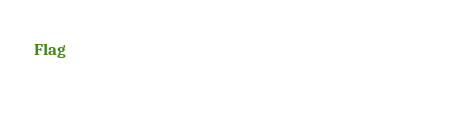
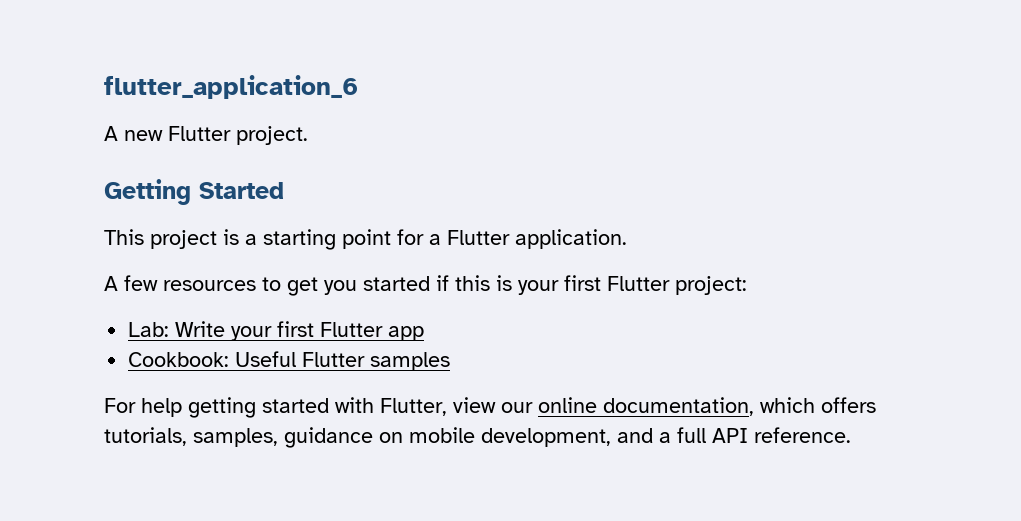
[34,43,66,58] Flag -> [104,75,358,99] [104,126,308,145] [104,179,284,205] [104,229,627,250] [104,275,747,296] [128,321,425,341] [128,351,451,371] [104,397,876,418] [104,427,851,448] flutter_application_6 // A new Flutter project. // Getting Started // This project is a starting point for a Flutter application. // A few resources to get you started if this is your first Flutter project: // Lab: Write your first Flutter app // Cookbook: Useful Flutter samples // For help getting started with Flutter, view our online documentation, which offers tutorials, samples, guidance on mobile development, and a full API reference.

